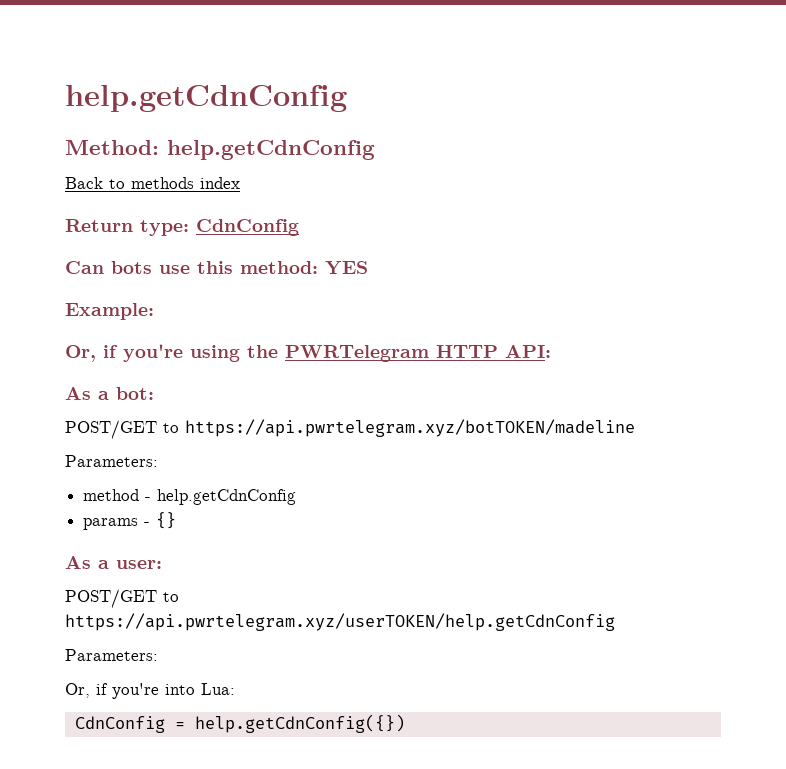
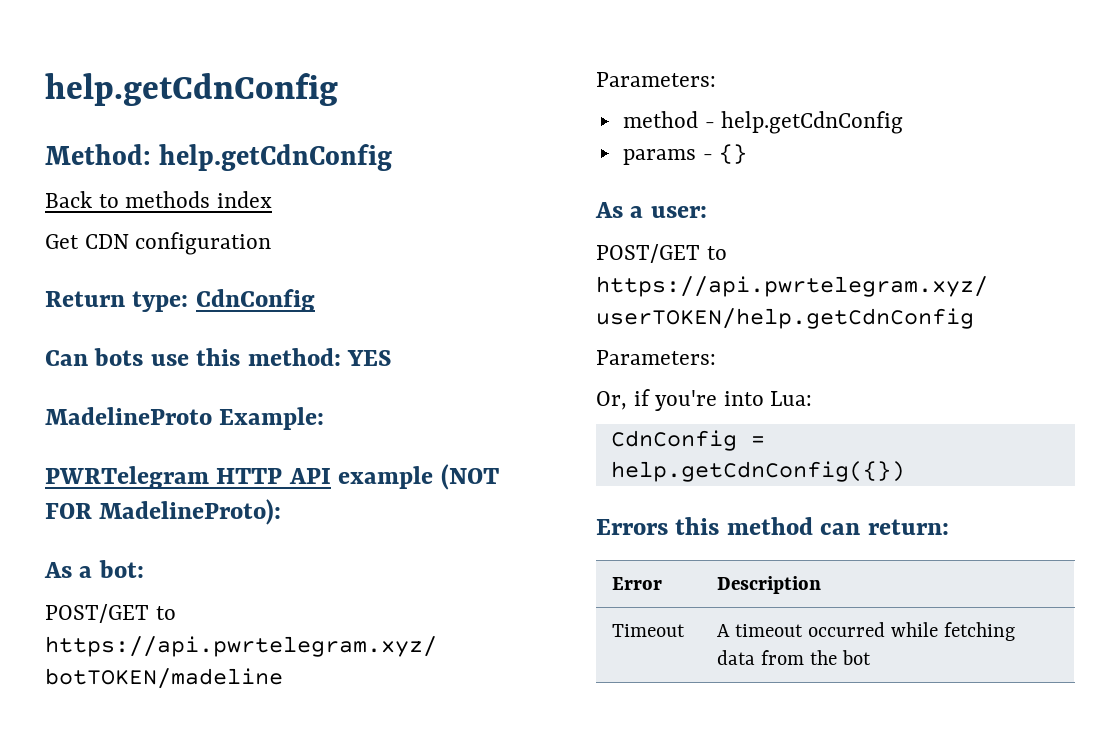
(240, 183) none -> [45,232,272,255] // Get CDN configuration
(368, 268) none -> [45,407,212,425] MadelineProto
[65,344,551,362] Or, if you're using the PWRTelegram HTTP API: -> [45,464,499,490] [45,499,282,525] PWRTelegram HTTP API example (NOT FOR MadelineProto):
(405, 723) none -> [596,517,949,535] [612,577,663,590] [717,576,822,594] [612,624,686,637] [717,622,1015,641] [717,650,871,665] // Errors this method can return: // Error | Description // Timeout | A timeout occurred while fetching data from the bot

